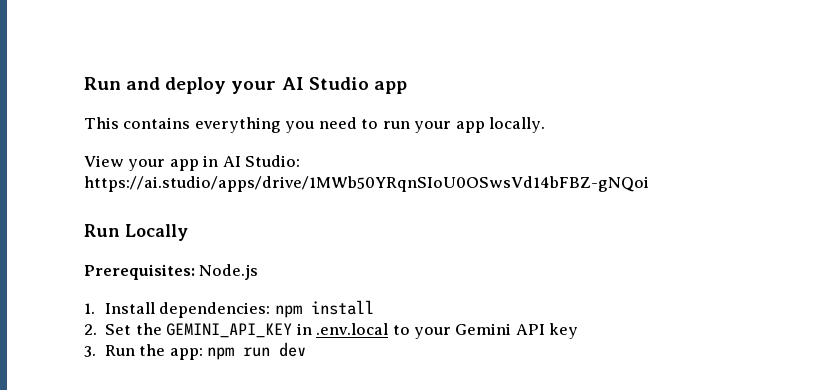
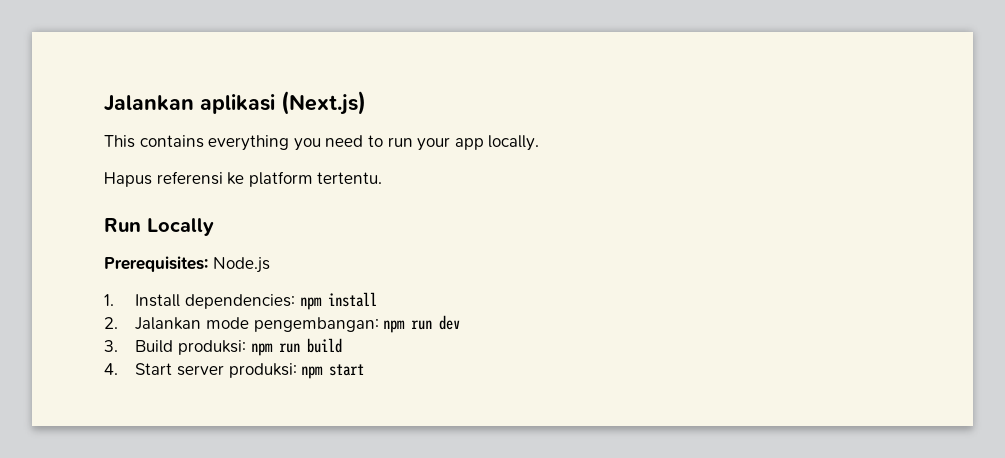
[84,77,407,94] Run and deploy your AI Studio app -> [104,91,366,115] Jalankan aplikasi (Next.js)
[84,155,301,171] [84,176,649,192] View your app in AI Studio: https://ai.studio/apps/drive/1MWb50YRqnSIoU0OSwsVd14bFBZ-gNQoi -> [104,171,383,187] Hapus referensi ke platform tertentu.
[105,323,579,339] [84,342,307,360] Set the GEMINI_API_KEY in .env.local to your Gemini API key // 3. Run the app: npm run dev -> [135,315,461,333] [104,338,342,356] [104,363,365,379] Jalankan mode pengembangan: npm run dev // 3. Build produksi: npm run build // 4. Start server produksi: npm start

